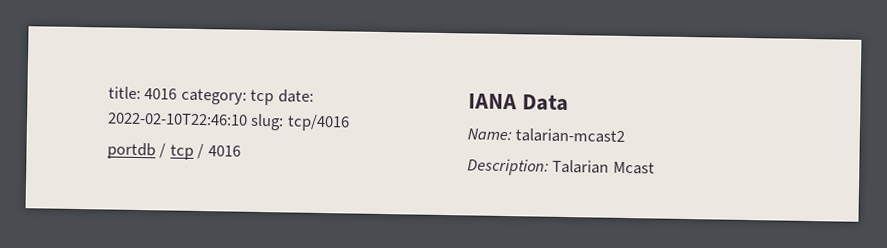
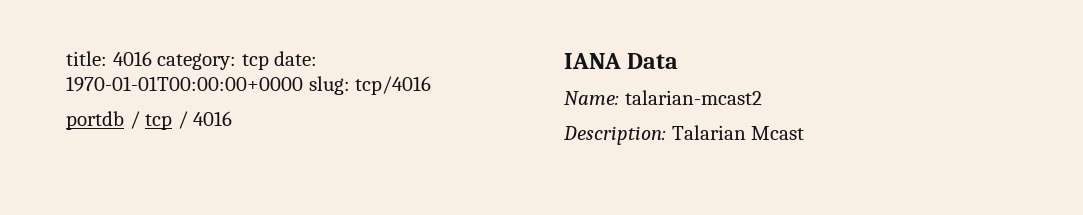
[107,112,248,126] 2022-02-10T22:46:10 -> [66,76,303,92] 1970-01-01T00:00:00+0000

